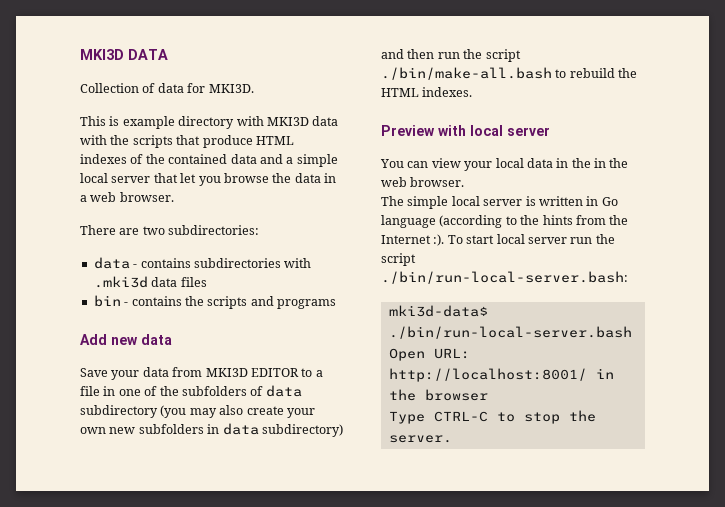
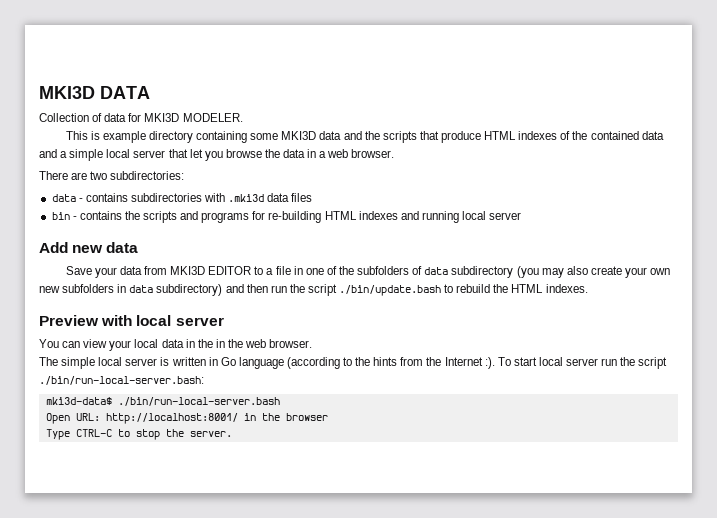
[208,84,254,93] MKI3D. -> [144,113,243,122] MKI3D MODELER.
[236,116,264,126] with -> [196,131,279,143] containing some
[80,135,107,145] with -> [343,131,362,140] and
(336, 304) none -> [252,211,522,223] for re-building HTML indexes and running local server
[381,67,552,80] ./bin/make-all.bash -> [339,285,442,296] ./bin/update.bash

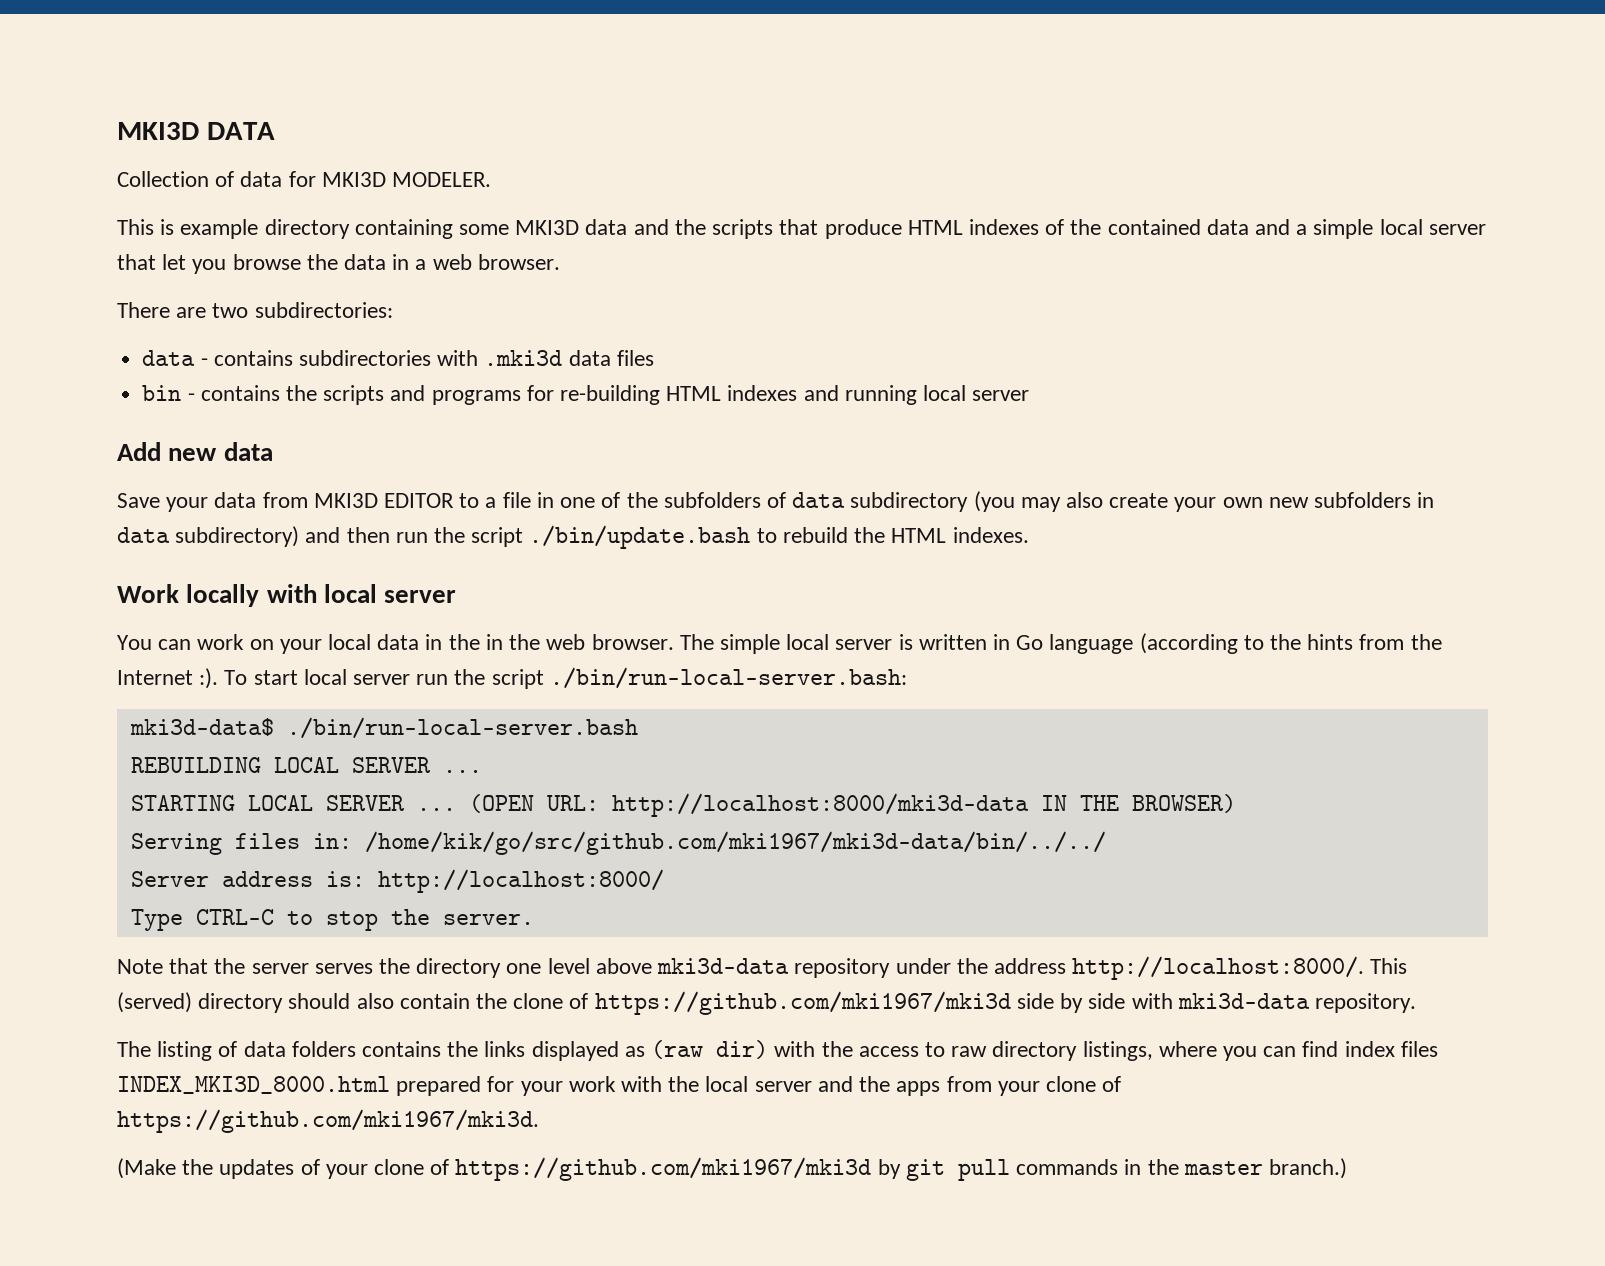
[39,315,99,326] Preview -> [117,584,260,607] Work locally
[83,339,108,348] view -> [197,634,274,650] work on
(313, 343) // -> (674, 642) none
[45,413,328,424] Open URL: http://localhost:8001/ in the browser -> [130,757,482,773] [130,793,1236,817] [130,831,1106,855] [130,869,664,893] REBUILDING LOCAL SERVER ... // STARTING LOCAL SERVER ... (OPEN URL: http://localhost:8000/mki3d-data IN THE BROWSER) // Serving files in: /home/kik/go/src/github.com/mki1967/mki3d-data/bin/../../ // Server address is: http://localhost:8000/
(232, 434) none -> [117,956,1408,980] [117,991,1416,1015] [117,1040,1438,1061] [117,1076,1122,1096] [117,1109,539,1133] [117,1157,1347,1181] // Note that the server serves the directory one level above mki3d-data repository under the address http://localhost:8000/. This (served) directory should also contain the clone of https://github.com/mki1967/mki3d side by side with mki3d-data repository. // The listing of data folders contains the links displayed as (raw dir) with the access to raw directory listings, where you can find index files INDEX_MKI3D_8000.html prepared for your work with the local server and the apps from your clone of https://github.com/mki1967/mki3d. // (Make the updates of your clone of https://github.com/mki1967/mki3d by git pull commands in the master branch.)

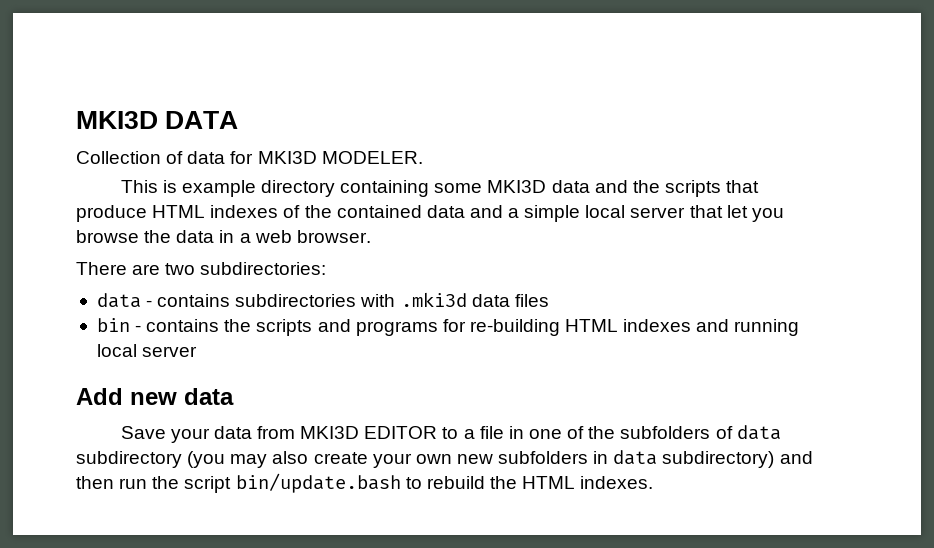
[529,525,751,549] ./bin/update.bash -> [235,473,401,493] bin/update.bash
[117,584,457,607] [117,633,1442,654] [117,667,907,689] [129,717,638,739] [130,757,482,773] [130,793,1236,817] [130,831,1106,855] [130,869,664,893] [130,909,534,931] [117,956,1408,980] [117,991,1416,1015] [117,1040,1438,1061] [117,1076,1122,1096] [117,1109,539,1133] [117,1157,1347,1181] // Work locally with local server // You can work on your local data in the in the web browser. The simple local server is written in Go language (according to the hints from the Internet :). To start local server run the script ./bin/run-local-server.bash: // mki3d-data$ ./bin/run-local-server.bash // REBUILDING LOCAL SERVER ... // STARTING LOCAL SERVER ... (OPEN URL: http://localhost:8000/mki3d-data IN THE BROWSER) // Serving files in: /home/kik/go/src/github.com/mki1967/mki3d-data/bin/../../ // Server address is: http://localhost:8000/ // Type CTRL-C to stop the server. // Note that the server serves the directory one level above mki3d-data repository under the address http://localhost:8000/. This (served) directory should also contain the clone of https://github.com/mki1967/mki3d side by side with mki3d-data repository. // The listing of data folders contains the links displayed as (raw dir) with the access to raw directory listings, where you can find index files INDEX_MKI3D_8000.html prepared for your work with the local server and the apps from your clone of https://github.com/mki1967/mki3d. // (Make the updates of your clone of https://github.com/mki1967/mki3d by git pull commands in the master branch.) -> (654, 482) none

